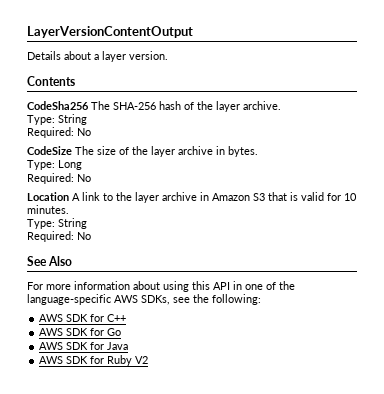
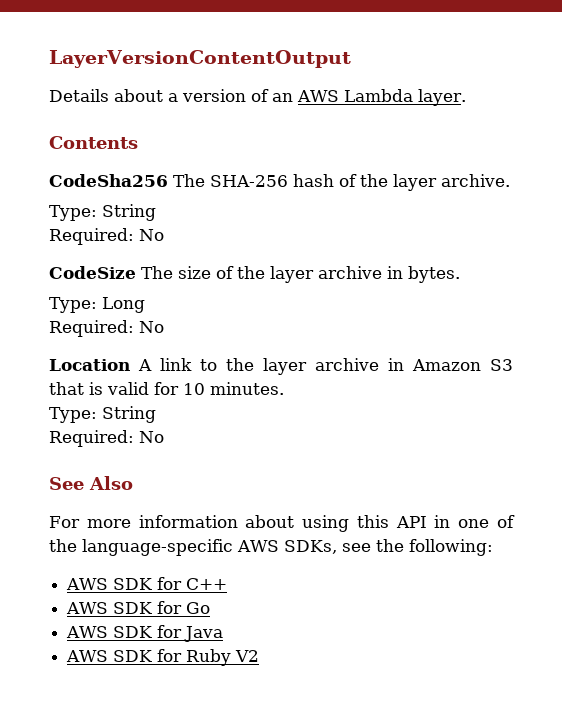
[102,51,168,62] layer version. -> [182,89,466,106] version of an AWS Lambda layer.

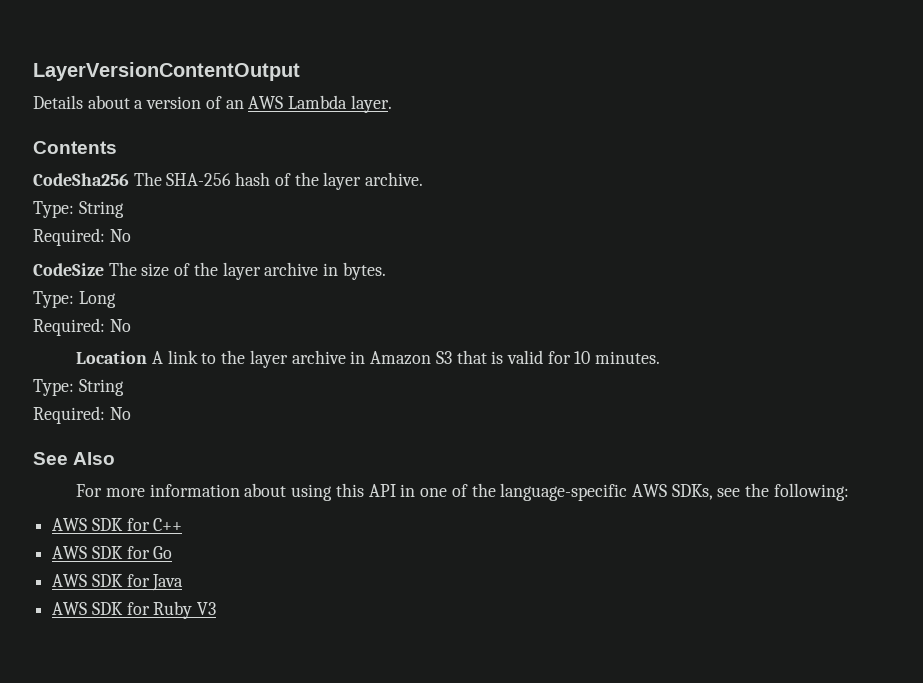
[235,650,260,662] V2 -> [197,602,217,615] V3

